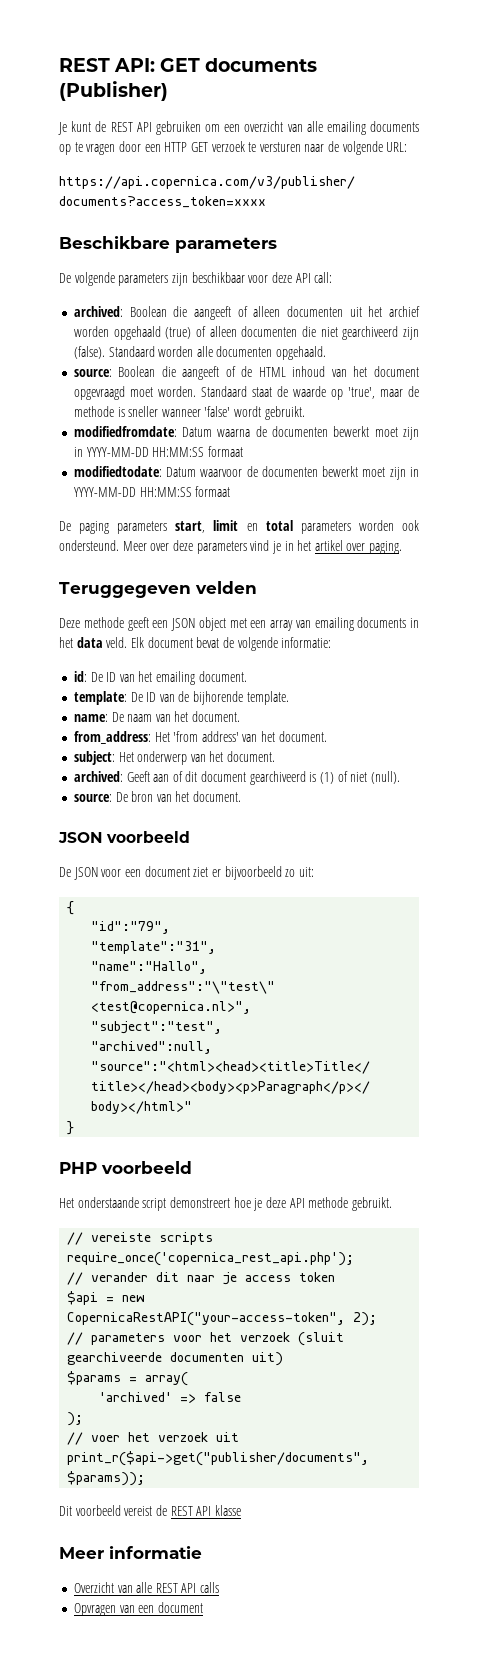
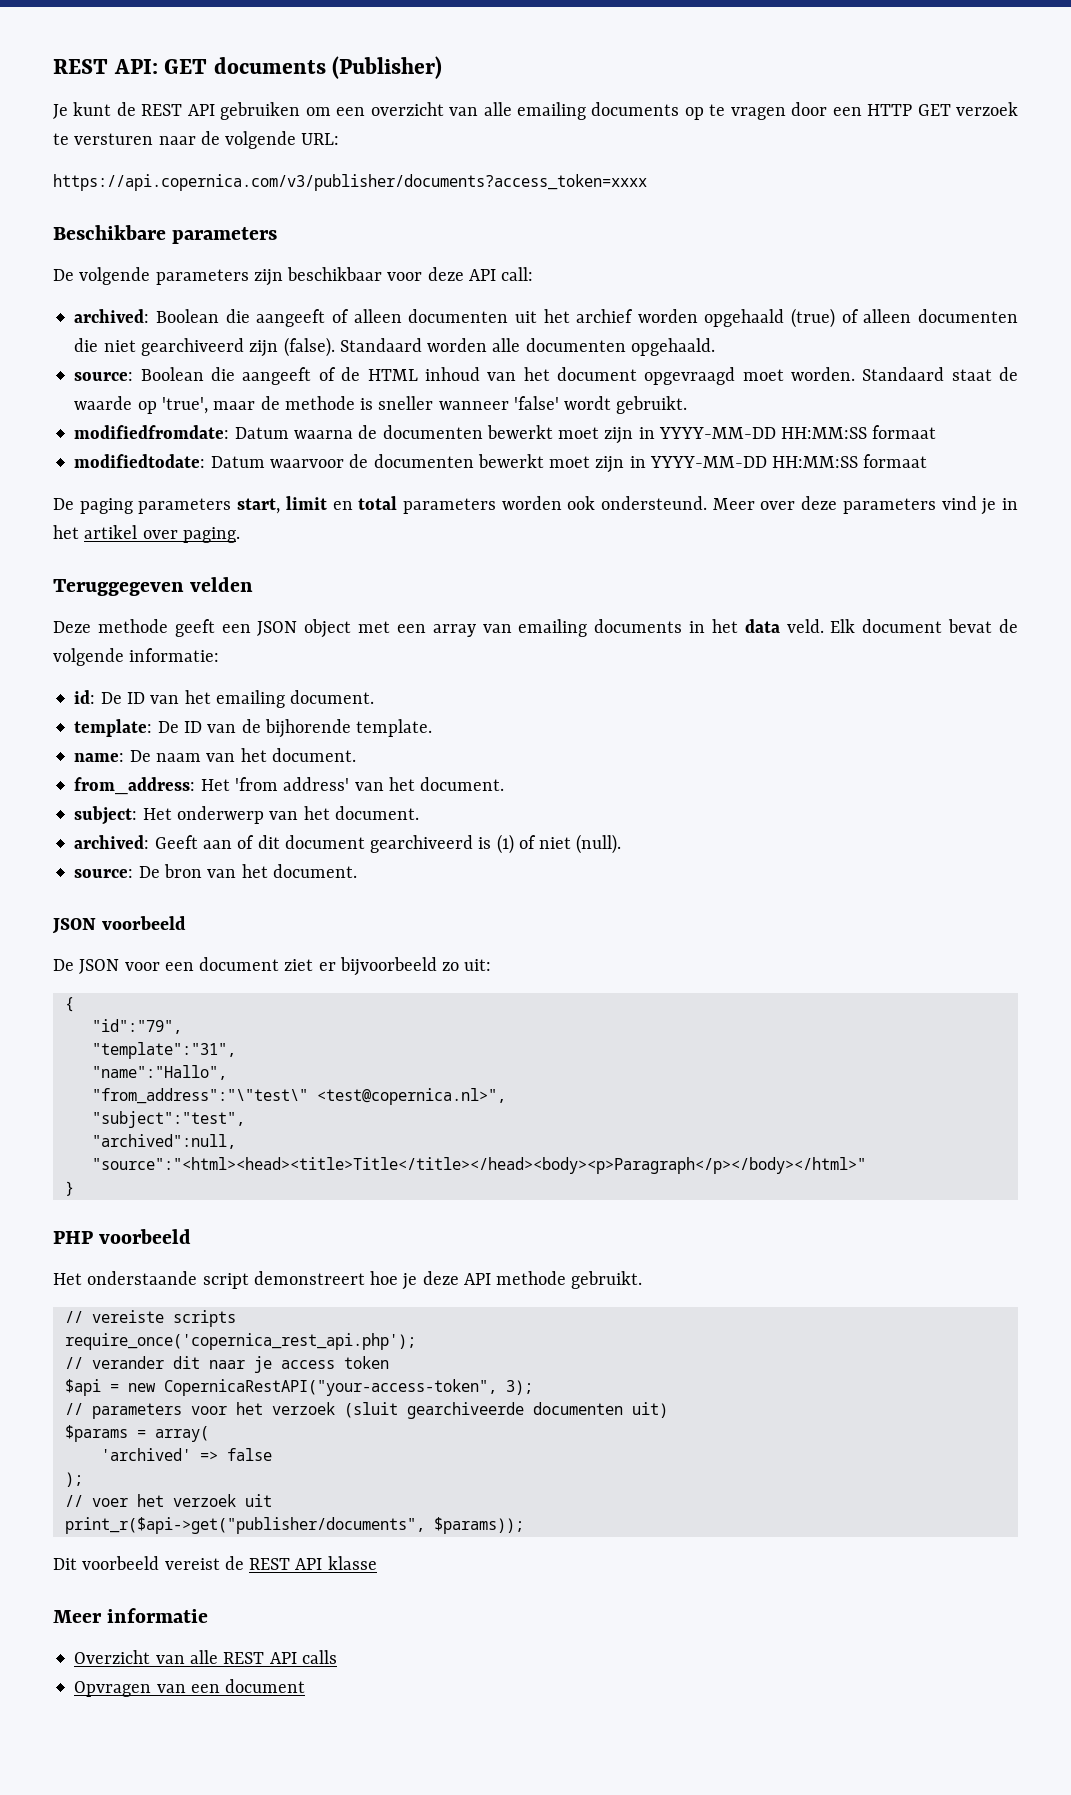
[353,1312,378,1326] 2); -> [505,1380,533,1395] 3);

